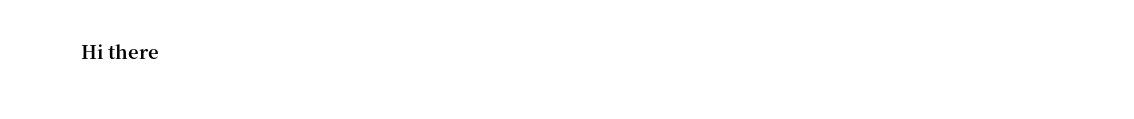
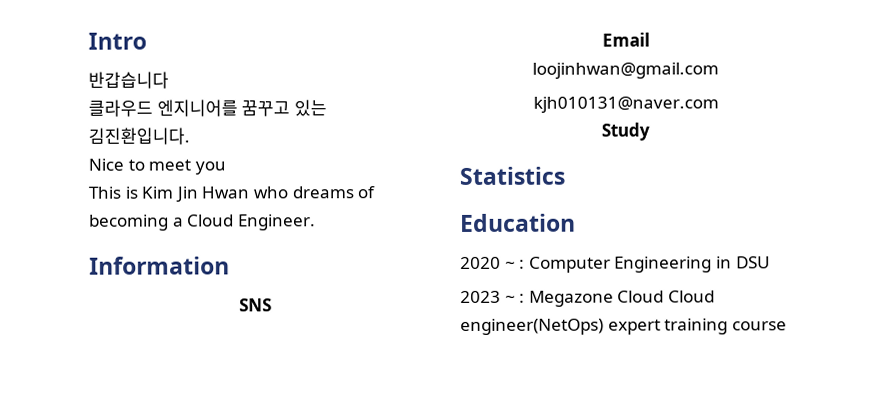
[81,44,159,59] Hi there -> [88,32,147,50] [88,71,169,89] [88,99,327,117] [88,127,190,145] [88,158,226,175] [88,186,376,203] [89,214,316,231] [89,256,230,275] [239,298,272,312] [601,32,650,47] [532,62,719,79] [532,96,719,113] [601,122,650,141] [459,166,565,185] [460,213,576,232] [460,256,770,273] [460,290,715,307] [460,318,787,335] Intro // 반갑습니다 // 클라우드 엔지니어를 꿈꾸고 있는 김진환입니다. // Nice to meet you // This is Kim Jin Hwan who dreams of becoming a Cloud Engineer. // Information // SNS // Email // loojinhwan@gmail.com // kjh010131@naver.com // Study // Statistics // Education // 2020 ~ : Computer Engineering in DSU // 2023 ~ : Megazone Cloud Cloud engineer(NetOps) expert training course

